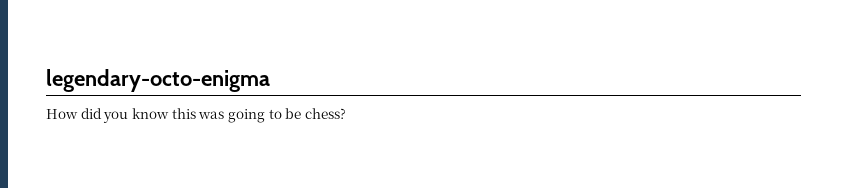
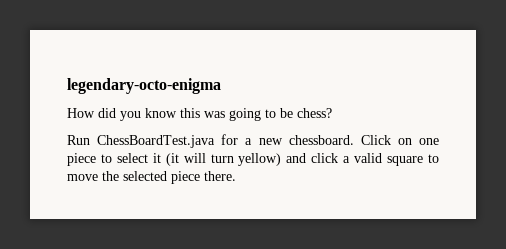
(346, 113) none -> [67,134,439,148] [67,153,439,166] [67,171,236,184] // Run ChessBoardTest.java for a new chessboard. Click on one piece to select it (it will turn yellow) and click a valid square to move the selected piece there.

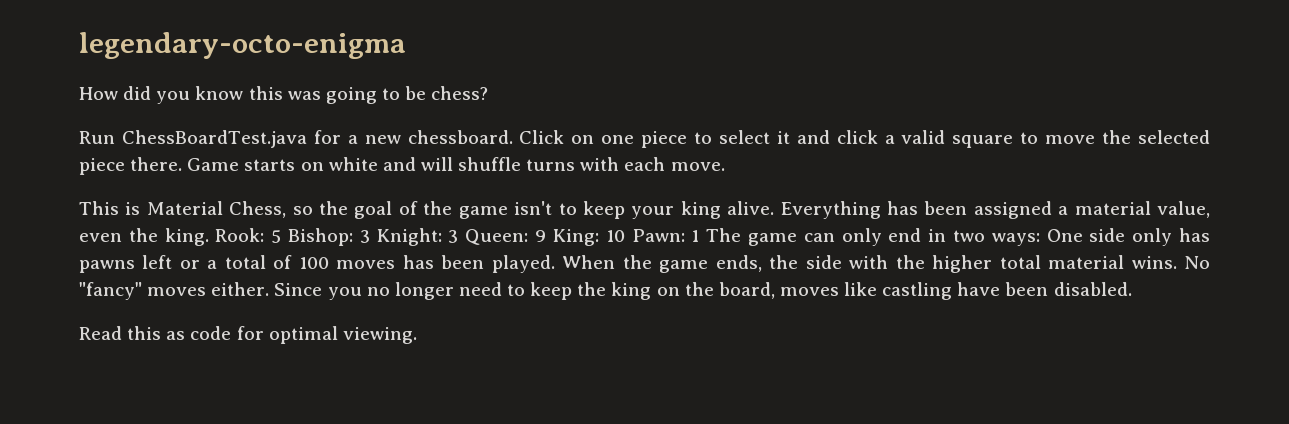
[165,153,282,166] (it will turn yellow) -> (790, 137) none
(236, 176) none -> [187,157,725,171] [79,201,1210,219] [79,228,1210,246] [79,255,1211,273] [79,282,1132,300] [79,326,417,344] Game starts on white and will shuffle turns with each move. // This is Material Chess, so the goal of the game isn't to keep your king alive. Everything has been assigned a material value, even the king. Rook: 5 Bishop: 3 Knight: 3 Queen: 9 King: 10 Pawn: 1 The game can only end in two ways: One side only has pawns left or a total of 100 moves has been played. When the game ends, the side with the higher total material wins. No "fancy" moves either. Since you no longer need to keep the king on the board, moves like castling have been disabled. // Read this as code for optimal viewing.

